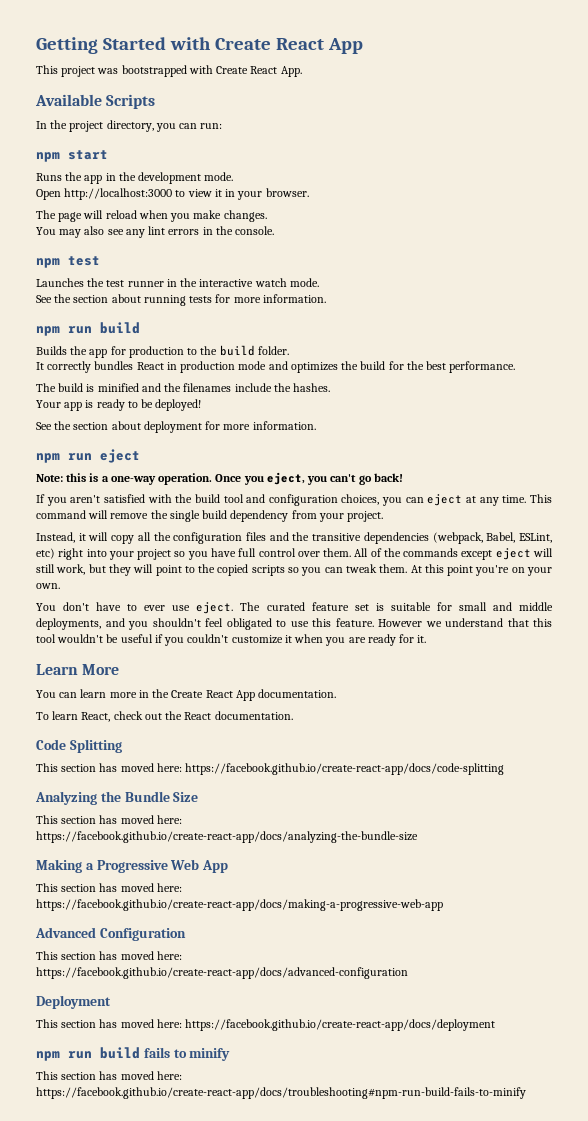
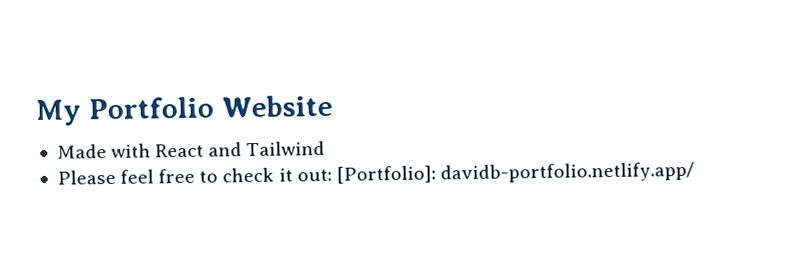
[36,37,363,54] [36,65,302,77] [35,94,156,109] [36,120,223,132] [36,150,108,162] [36,172,234,184] [36,188,309,200] [36,210,267,222] [36,226,275,238] [36,256,100,268] [36,278,319,287] [36,294,326,306] [36,322,140,336] [36,345,289,358] [36,361,516,373] [36,383,331,392] [36,399,202,411] [36,421,316,433] [36,449,140,463] [36,472,403,485] [36,494,552,506] [36,510,384,522] [36,532,552,544] [36,548,553,560] [36,564,552,576] [36,583,60,589] [36,602,553,614] [36,618,552,630] [36,634,427,646] [36,664,120,675] [36,689,337,701] [36,711,293,722] [36,739,122,753] [36,763,505,775] [35,791,199,805] [36,815,182,824] [36,831,418,843] [36,859,229,873] [36,883,182,892] [36,899,443,911] [35,927,186,941] [36,951,182,960] [36,967,408,979] [36,995,111,1009] [36,1019,496,1031] [36,1047,231,1061] [36,1071,182,1080] [36,1087,526,1099] Getting Started with Create React App // This project was bootstrapped with Create React App. // Available Scripts // In the project directory, you can run: // npm start // Runs the app in the development mode. // Open http://localhost:3000 to view it in your browser. // The page will reload when you make changes. // You may also see any lint errors in the console. // npm test // Launches the test runner in the interactive watch mode. // See the section about running tests for more information. // npm run build // Builds the app for production to the build folder. // It correctly bundles React in production mode and optimizes the build for the best performance. // The build is minified and the filenames include the hashes. // Your app is ready to be deployed! // See the section about deployment for more information. // npm run eject // Note: this is a one-way operation. Once you eject, you can't go back! // If you aren't satisfied with the build tool and configuration choices, you can eject at any time. This command will remove the single build dependency from your project. // Instead, it will copy all the configuration files and the transitive dependencies (webpack, Babel, ESLint, etc) right into your project so you have full control over them. All of the commands except eject will still work, but they will point to the copied scripts so you can tweak them. At this point you're on your own. // You don't have to ever use eject. The curated feature set is suitable for small and middle deployments, and you shouldn't feel obligated to use this feature. However we understand that this tool wouldn't be useful if you couldn't customize it when you are ready for it. // Learn More // You can learn more in the Create React App documentation. // To learn React, check out the React documentation. // Code Splitting // This section has moved here: https://facebook.github.io/create-react-app/docs/code-splitting // Analyzing the Bundle Size // This section has moved here: https://facebook.github.io/create-react-app/docs/analyzing-the-bundle-size // Making a Progressive Web App // This section has moved here: https://facebook.github.io/create-react-app/docs/making-a-progressive-web-app // Advanced Configuration // This section has moved here: https://facebook.github.io/create-react-app/docs/advanced-configuration // Deployment // This section has moved here: https://facebook.github.io/create-react-app/docs/deployment // npm run build fails to minify // This section has moved here: https://facebook.github.io/create-react-app/docs/troubleshooting#npm-run-build-fails-to-minify -> [35,94,333,127] [56,140,326,159] [56,161,695,185] My Portfolio Website // Made with React and Tailwind // Please feel free to check it out: [Portfolio]: davidb-portfolio.netlify.app/

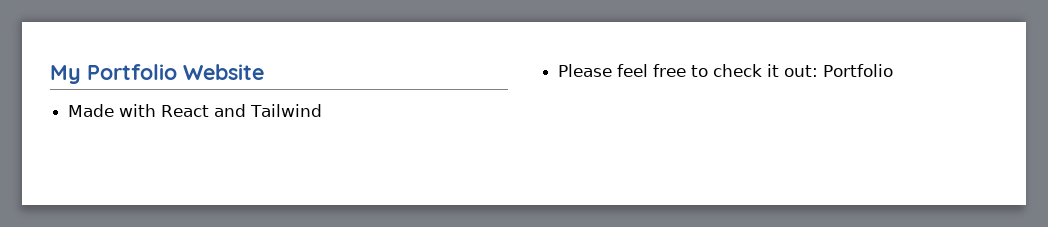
[335,161,695,184] [Portfolio]: davidb-portfolio.netlify.app/ -> [823,64,894,77] Portfolio

